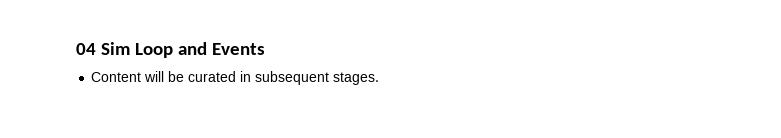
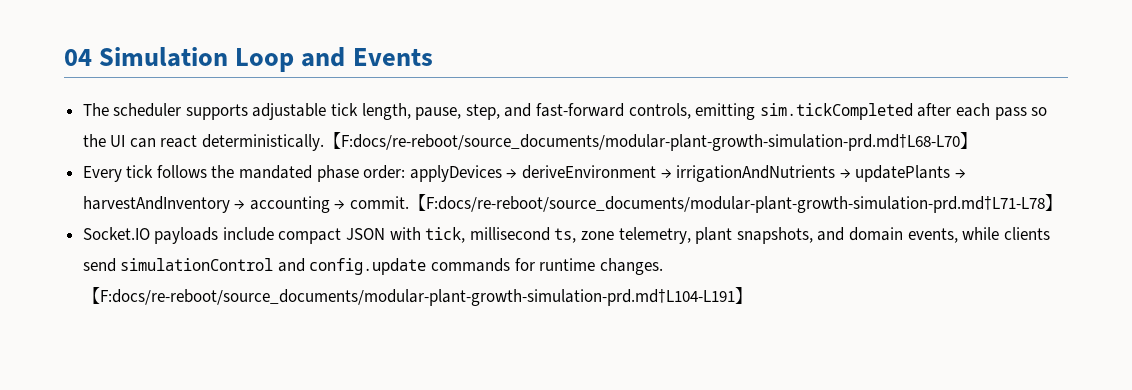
[100,42,130,55] Sim -> [99,47,229,67] Simulation
[91,71,380,85] Content will be curated in subsequent stages. -> [82,103,1048,120] [82,132,978,151] [82,165,966,182] [82,194,1063,213] [82,227,1050,244] [82,258,663,275] [82,287,752,306] The scheduler supports adjustable tick length, pause, step, and fast-forward controls, emitting sim.tickCompleted after each pass so the UI can react deterministically.【F:docs/re-reboot/source_documents/modular-plant-growth-simulation-prd.md†L68-L70】 // Every tick follows the mandated phase order: applyDevices → deriveEnvironment → irrigationAndNutrients → updatePlants → harvestAndInventory → accounting → commit.【F:docs/re-reboot/source_documents/modular-plant-growth-simulation-prd.md†L71-L78】 // Socket.IO payloads include compact JSON with tick, millisecond ts, zone telemetry, plant snapshots, and domain events, while clients send simulationControl and config.update commands for runtime changes.【F:docs/re-reboot/source_documents/modular-plant-growth-simulation-prd.md†L104-L191】

